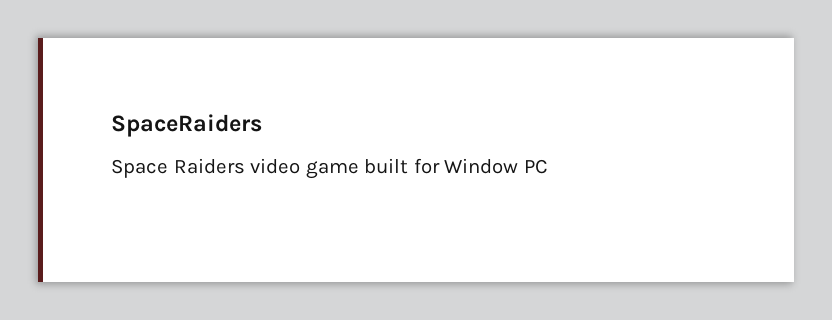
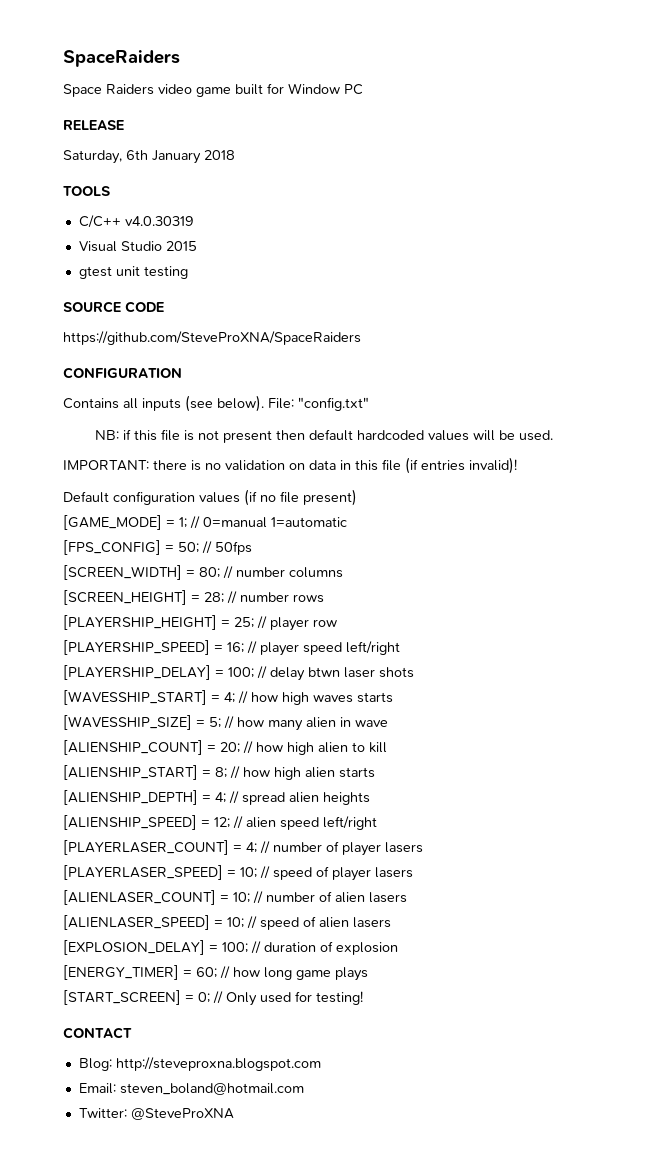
(548, 166) none -> [63,120,124,130] [63,150,235,164] [63,186,110,196] [78,215,194,228] [78,241,197,252] [78,266,188,279] [63,301,164,313] [63,331,361,345] [63,367,182,379] [63,395,369,412] [95,429,554,443] [63,457,517,474] [63,489,357,506] [63,515,347,530] [63,540,252,555] [63,565,343,580] [63,590,324,605] [63,615,337,631] [63,640,400,656] [63,665,414,681] [63,690,393,705] [63,715,388,731] [63,740,387,755] [63,765,375,780] [63,790,370,805] [63,815,377,830] [63,840,423,856] [63,865,413,881] [63,890,407,905] [63,915,391,930] [63,940,398,955] [63,965,368,981] [63,990,363,1006] [63,1027,132,1039] [78,1057,321,1071] [78,1083,304,1095] [78,1108,234,1120] // RELEASE // Saturday, 6th January 2018 // TOOLS // C/C++ v4.0.30319 // Visual Studio 2015 // gtest unit testing // SOURCE CODE // https://github.com/SteveProXNA/SpaceRaiders // CONFIGURATION // Contains all inputs (see below). File: "config.txt" // NB: if this file is not present then default hardcoded values will be used. // IMPORTANT: there is no validation on data in this file (if entries invalid)! // Default configuration values (if no file present) // [GAME_MODE] = 1; // 0=manual 1=automatic // [FPS_CONFIG] = 50; // 50fps // [SCREEN_WIDTH] = 80; // number columns // [SCREEN_HEIGHT] = 28; // number rows // [PLAYERSHIP_HEIGHT] = 25; // player row // [PLAYERSHIP_SPEED] = 16; // player speed left/right // [PLAYERSHIP_DELAY] = 100; // delay btwn laser shots // [WAVESSHIP_START] = 4; // how high waves starts // [WAVESSHIP_SIZE] = 5; // how many alien in wave // [ALIENSHIP_COUNT] = 20; // how high alien to kill // [ALIENSHIP_START] = 8; // how high alien starts // [ALIENSHIP_DEPTH] = 4; // spread alien heights // [ALIENSHIP_SPEED] = 12; // alien speed left/right // [PLAYERLASER_COUNT] = 4; // number of player lasers // [PLAYERLASER_SPEED] = 10; // speed of player lasers // [ALIENLASER_COUNT] = 10; // number of alien lasers // [ALIENLASER_SPEED] = 10; // speed of alien lasers // [EXPLOSION_DELAY] = 100; // duration of explosion // [ENERGY_TIMER] = 60; // how long game plays // [START_SCREEN] = 0; // Only used for testing! // CONTACT // Blog: http://steveproxna.blogspot.com // Email: steven_boland@hotmail.com // Twitter: @SteveProXNA

